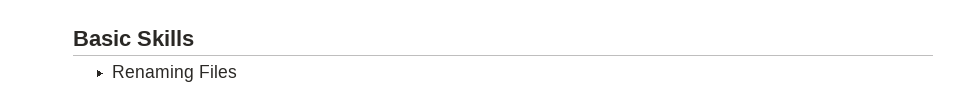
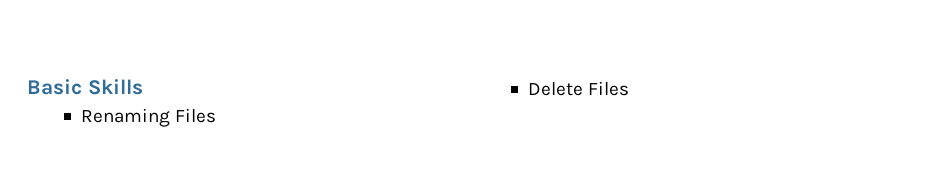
(238, 71) none -> [528,81,630,96] // Delete Files

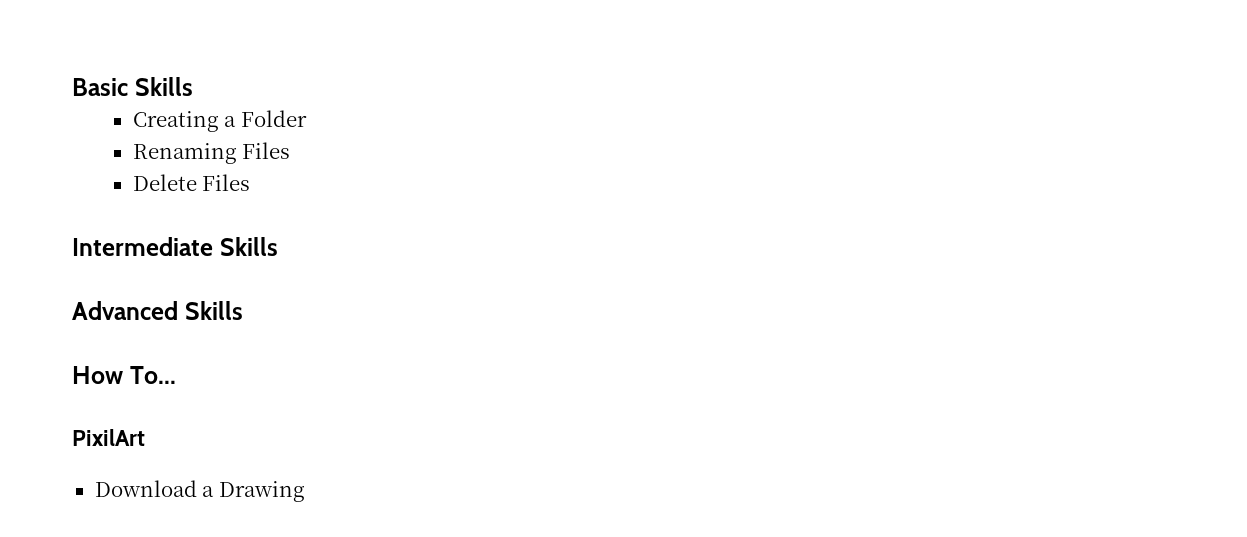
(143, 87) none -> [132,110,307,132] // Creating a Folder
(630, 88) none -> [72,237,278,256] [72,301,243,320] [72,366,176,384] [72,429,145,446] [94,480,305,502] // Intermediate Skills // Advanced Skills // How To... // PixilArt // Download a Drawing

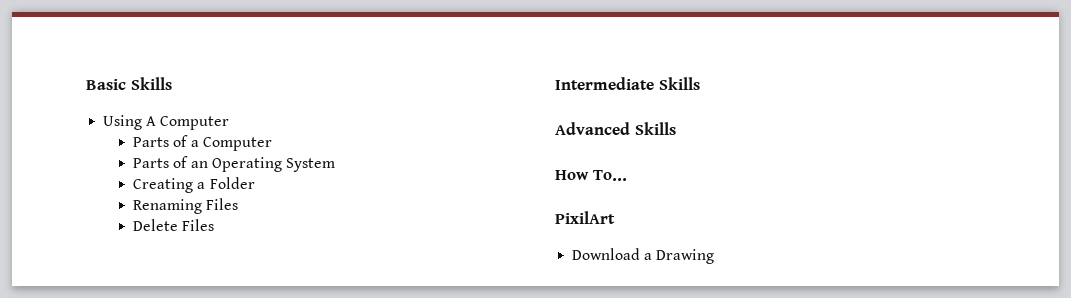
(193, 86) none -> [103,115,230,130] [133,135,272,151] [133,156,335,172] // Using A Computer // Parts of a Computer // Parts of an Operating System

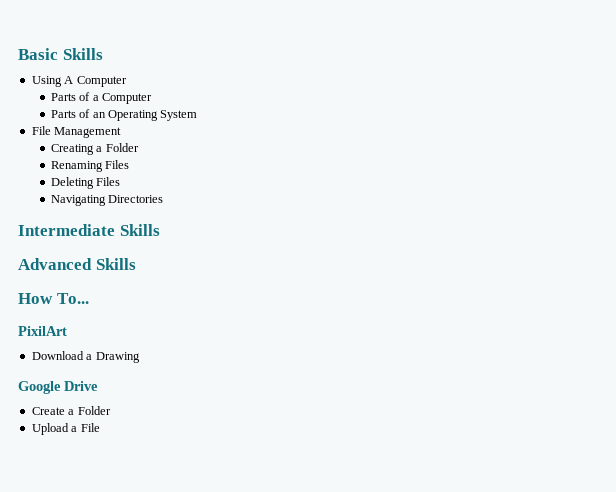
(335, 165) none -> [31,126,122,138] // File Management
[133,219,215,231] Delete Files -> [50,177,121,189] [50,195,164,206] Deleting Files // Navigating Directories
(715, 256) none -> [18,381,98,394] [31,406,111,415] [31,423,100,435] // Google Drive // Create a Folder // Upload a File

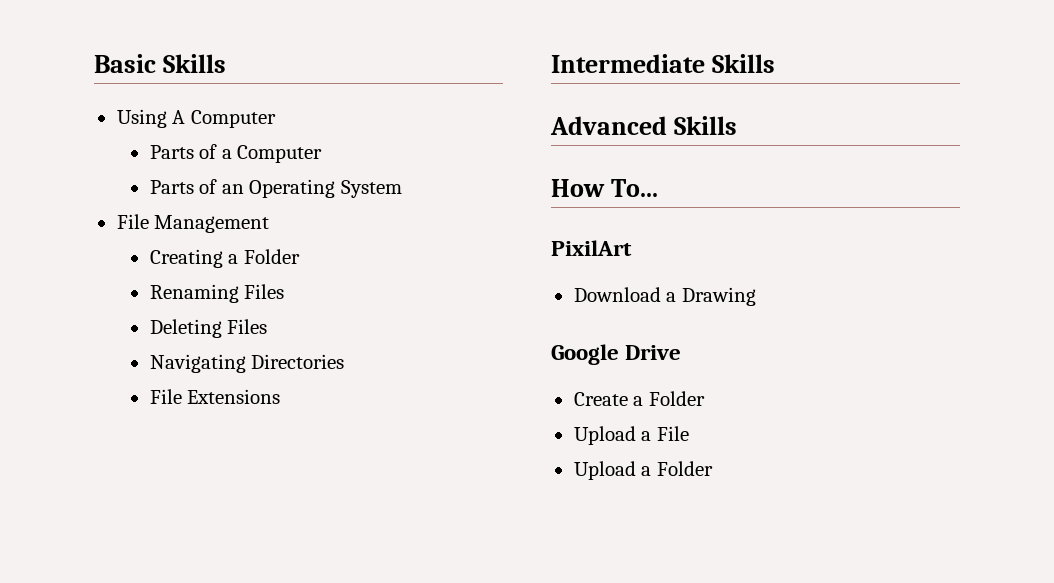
(164, 199) none -> [149,389,281,404] // File Extensions
(100, 427) none -> [573,461,713,480] // Upload a Folder

